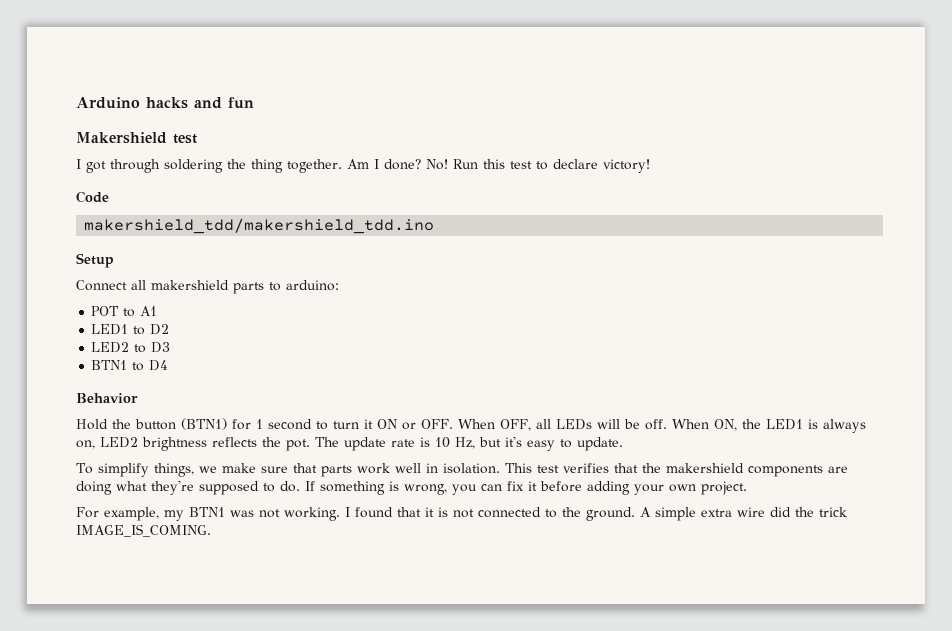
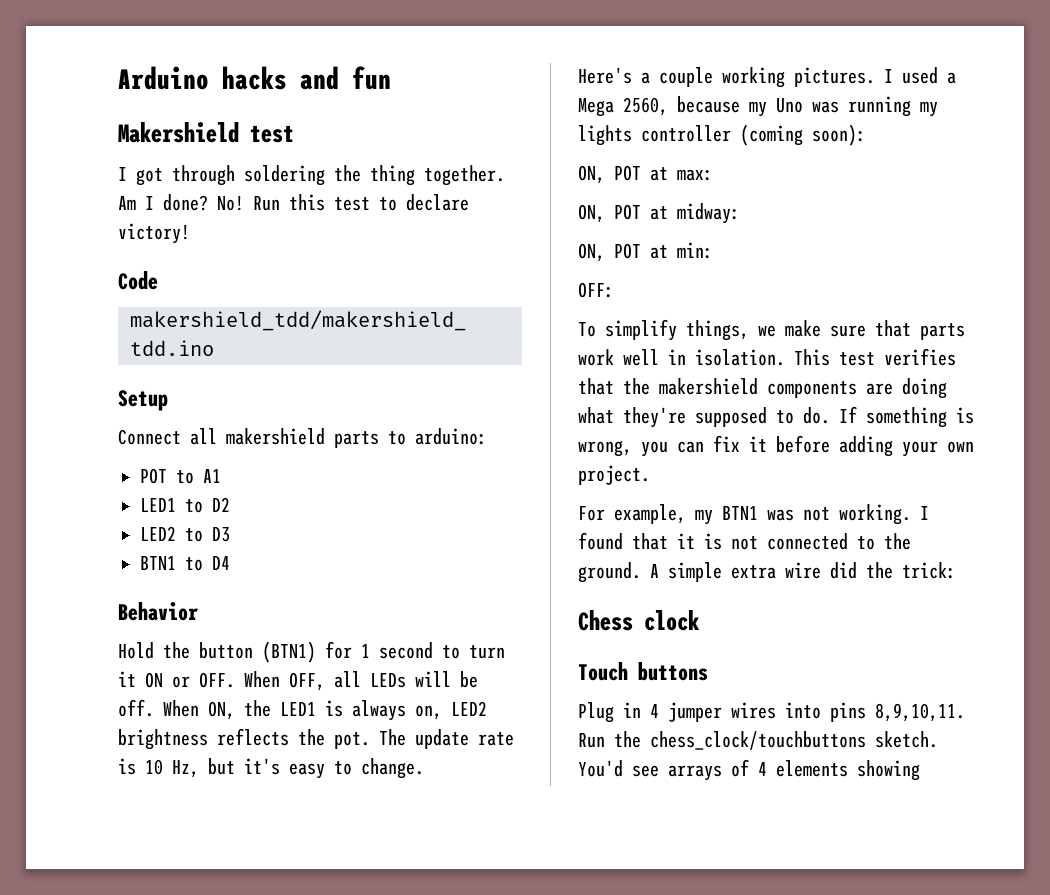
[577,437,623,451] update. -> [361,758,424,779] [578,67,956,88] [578,96,938,117] [578,124,866,146] [578,165,713,184] [578,203,740,224] [578,242,713,262] [578,282,614,298] change. // Here's a couple working pictures. I used a Mega 2560, because my Uno was running my lights controller (coming soon): // ON, POT at max: // ON, POT at midway: // ON, POT at min: // OFF:
[819,507,847,517] [76,524,211,537] trick IMAGE_IS_COMING. -> [902,562,956,579] [578,610,700,631] [578,662,708,681] [578,702,965,723] [578,731,938,750] [578,759,920,781] trick: // Chess clock // Touch buttons // Plug in 4 jumper wires into pins 8,9,10,11. Run the chess_clock/touchbuttons sketch. You'd see arrays of 4 elements showing

